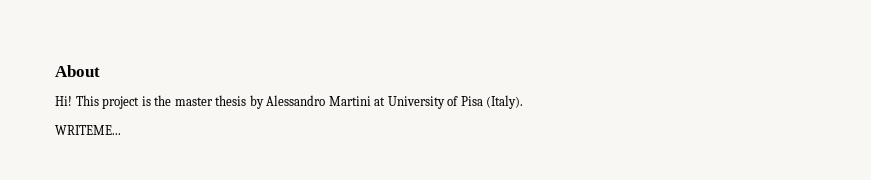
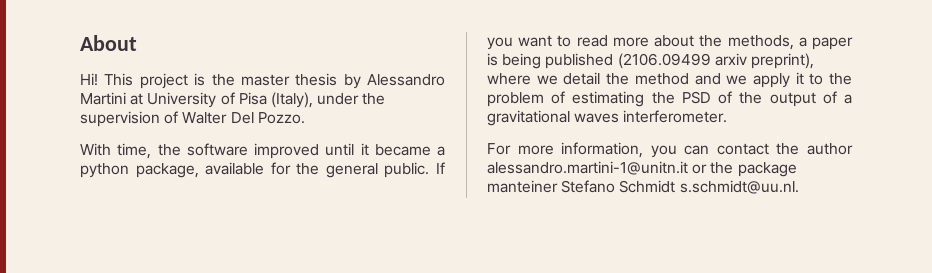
[486,95,524,109] [55,125,121,135] (Italy). // WRITEME... -> [270,92,386,108] [80,111,305,127] [80,143,445,159] [80,162,445,178] [487,35,853,50] [487,53,814,69] [487,72,852,88] [487,91,852,107] [487,110,728,126] [487,142,853,158] [487,161,797,177] [487,180,799,194] (Italy), under the supervision of Walter Del Pozzo. // With time, the software improved until it became a python package, available for the general public. If you want to read more about the methods, a paper is being published (2106.09499 arxiv preprint), where we detail the method and we apply it to the problem of estimating the PSD of the output of a gravitational waves interferometer. // For more information, you can contact the author alessandro.martini-1@unitn.it or the package manteiner Stefano Schmidt s.schmidt@uu.nl.

